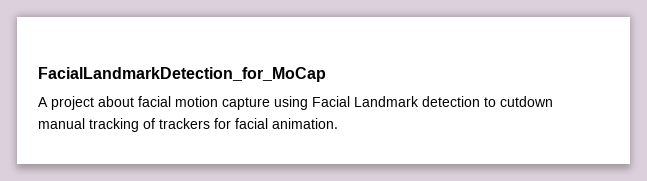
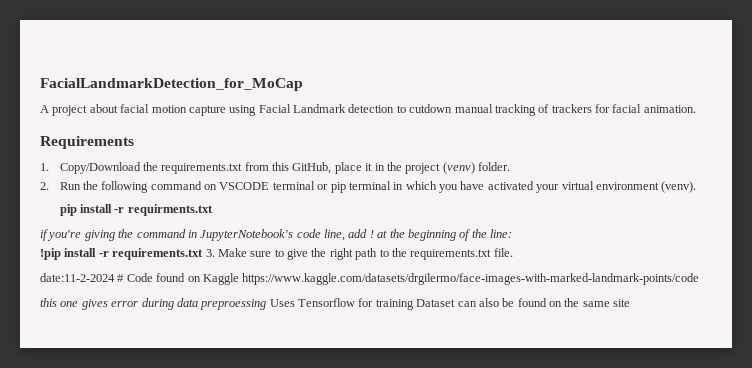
(338, 123) none -> [40,136,134,149] [40,162,511,174] [40,181,697,193] [59,204,213,216] [40,229,512,241] [40,248,513,260] [40,273,700,285] [40,298,631,310] // Requirements // 1. Copy/Download the requirements.txt from this GitHub, place it in the project (venv) folder. // 2. Run the following command on VSCODE terminal or pip terminal in which you have activated your virtual environment (venv). // pip install -r requirments.txt // if you're giving the command in JupyterNotebook's code line, add ! at the beginning of the line: // !pip install -r requirements.txt 3. Make sure to give the right path to the requirements.txt file. // date:11-2-2024 # Code found on Kaggle https://www.kaggle.com/datasets/drgilermo/face-images-with-marked-landmark-points/code // this one gives error during data preproessing Uses Tensorflow for training Dataset can also be found on the same site

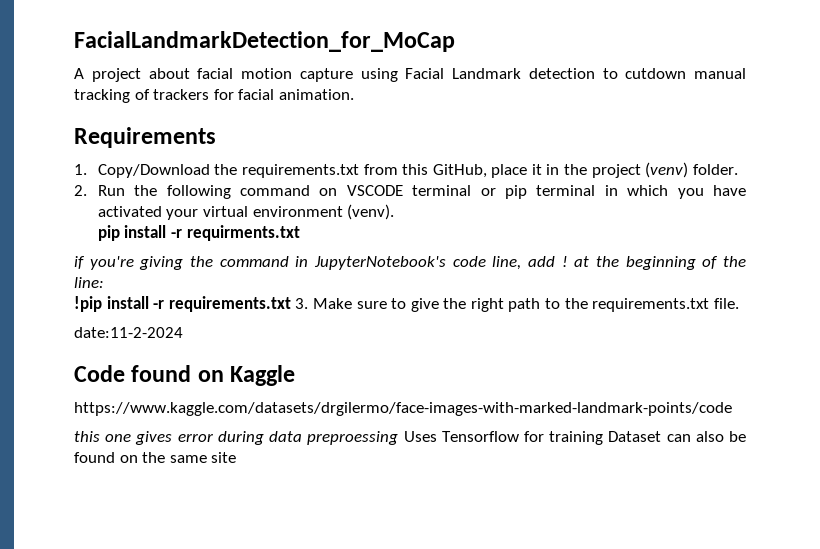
[117,274,125,282] # -> (183, 332) //
(239, 279) none -> (296, 375) //

